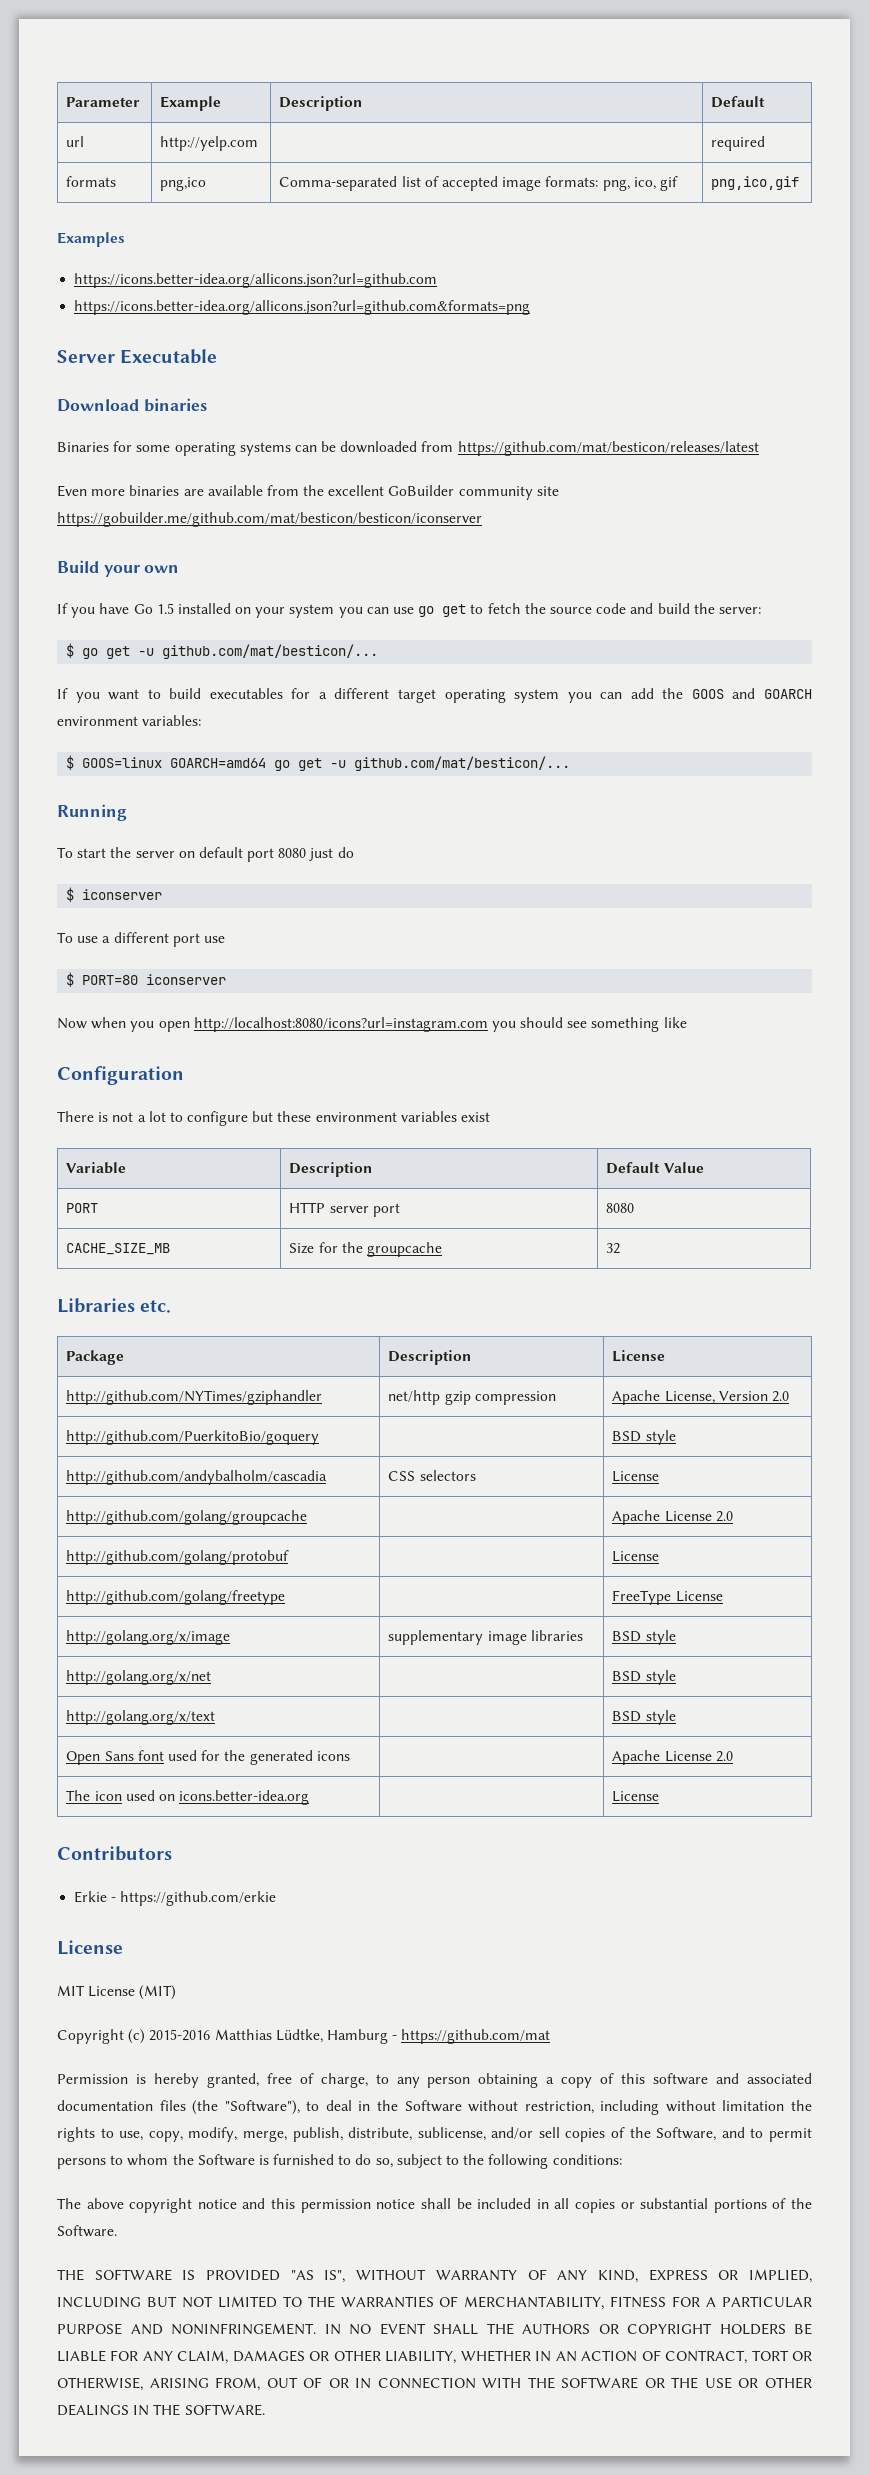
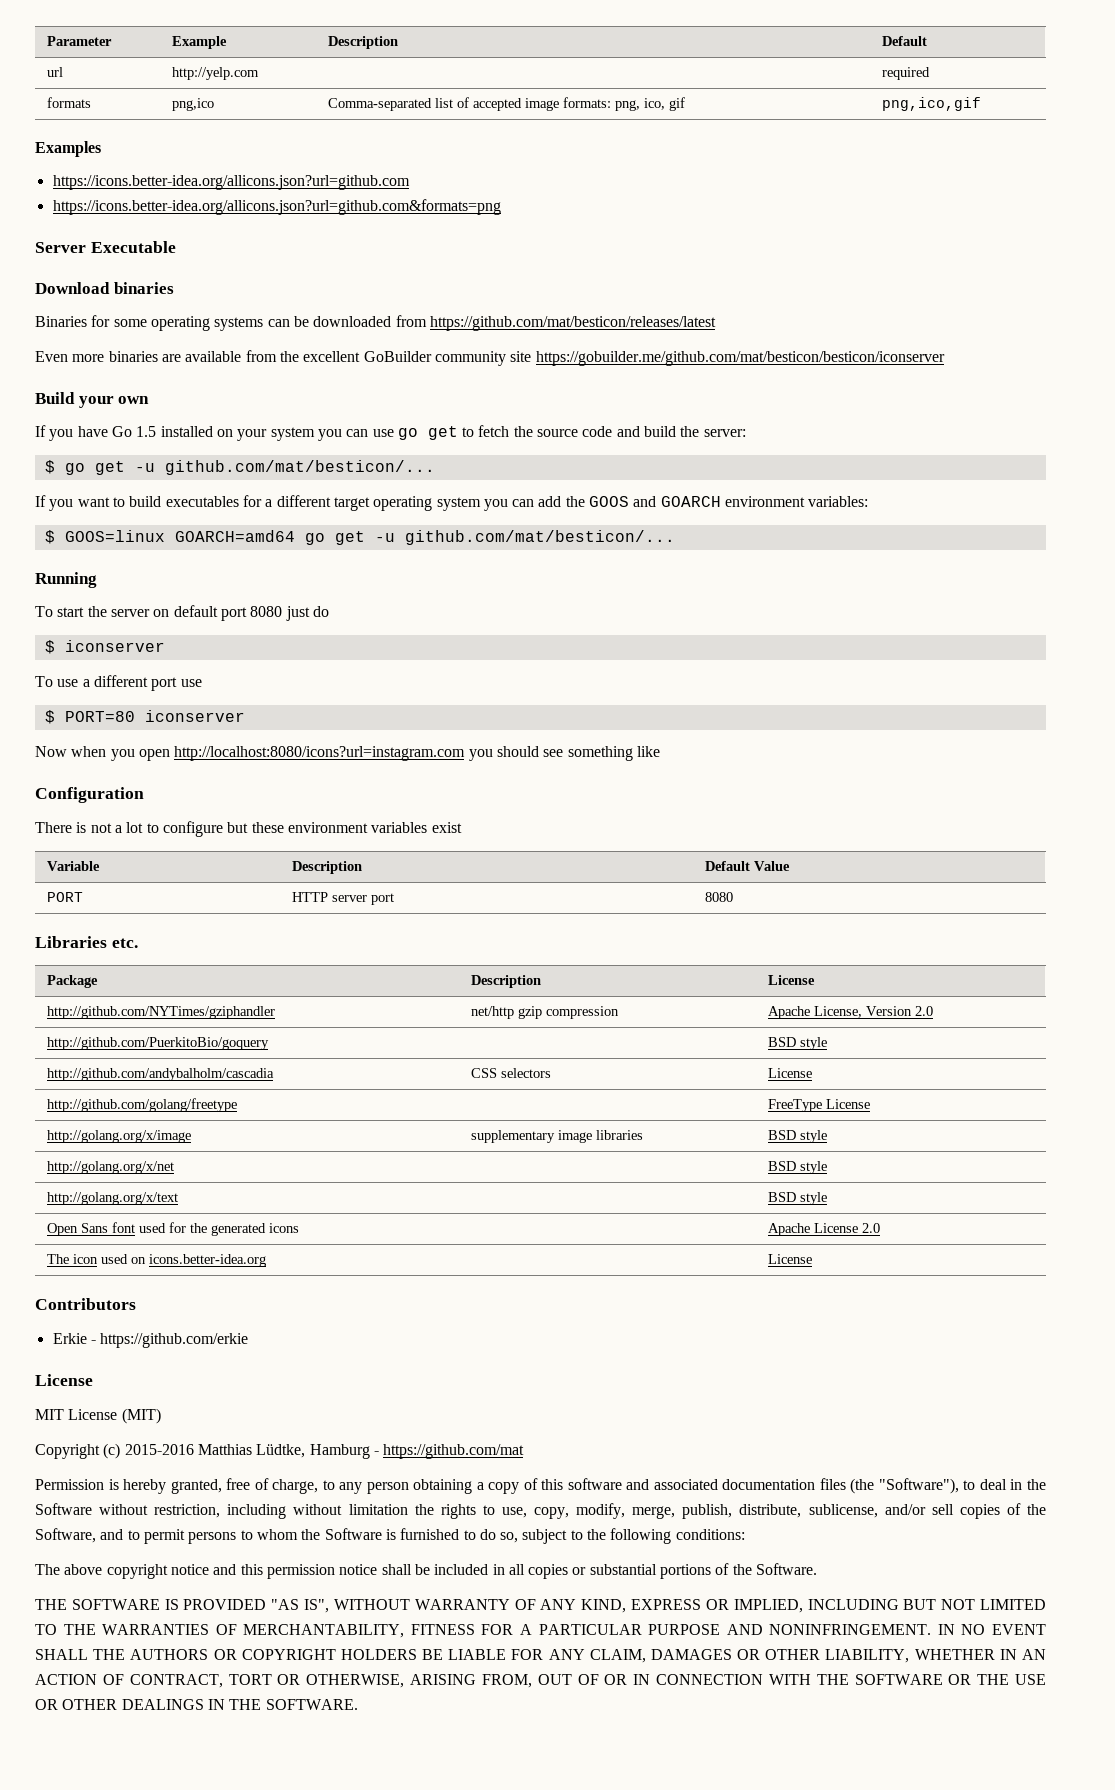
[66,1243,171,1255] [289,1242,442,1257] [606,1243,621,1254] // CACHE_SIZE_MB | Size for the groupcache | 32 -> (733, 897) none
[66,1510,308,1525] [612,1510,733,1525] [66,1550,290,1565] [612,1551,660,1562] // http://github.com/golang/groupcache | | Apache License 2.0 // http://github.com/golang/protobuf | | License -> (812, 1073) none

